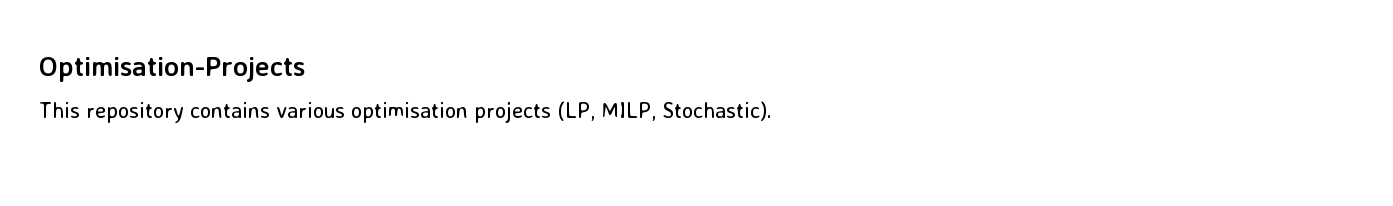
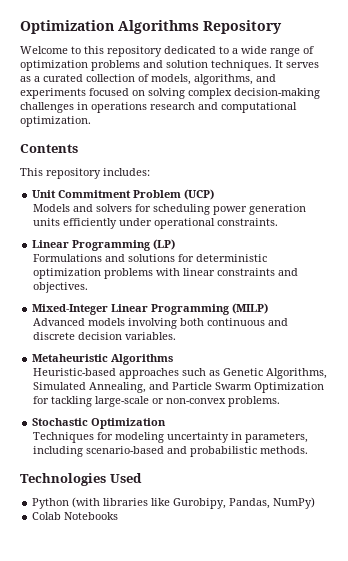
[39,57,305,82] [39,101,772,123] Optimisation-Projects // This repository contains various optimisation projects (LP, MILP, Stochastic). -> [20,20,282,34] [20,46,314,57] [20,60,319,71] [20,74,276,85] [20,88,320,99] [20,102,297,113] [20,116,91,127] [20,144,78,153] [20,168,150,179] [32,189,215,200] [33,204,307,215] [33,218,279,229] [32,239,176,251] [33,254,268,262] [33,268,299,279] [33,282,89,293] [32,303,269,315] [33,318,289,329] [33,332,177,340] [32,354,174,365] [33,368,328,379] [33,382,325,393] [33,396,281,407] [32,418,167,429] [33,432,309,443] [33,446,309,457] [20,473,142,486] [32,497,316,509] [32,512,119,520] Optimization Algorithms Repository // Welcome to this repository dedicated to a wide range of optimization problems and solution techniques. It serves as a curated collection of models, algorithms, and experiments focused on solving complex decision-making challenges in operations research and computational optimization. // Contents // This repository includes: // Unit Commitment Problem (UCP) // Models and solvers for scheduling power generation units efficiently under operational constraints. // Linear Programming (LP) // Formulations and solutions for deterministic optimization problems with linear constraints and objectives. // Mixed-Integer Linear Programming (MILP) // Advanced models involving both continuous and discrete decision variables. // Metaheuristic Algorithms // Heuristic-based approaches such as Genetic Algorithms, Simulated Annealing, and Particle Swarm Optimization for tackling large-scale or non-convex problems. // Stochastic Optimization // Techniques for modeling uncertainty in parameters, including scenario-based and probabilistic methods. // Technologies Used // Python (with libraries like Gurobipy, Pandas, NumPy) // Colab Notebooks

